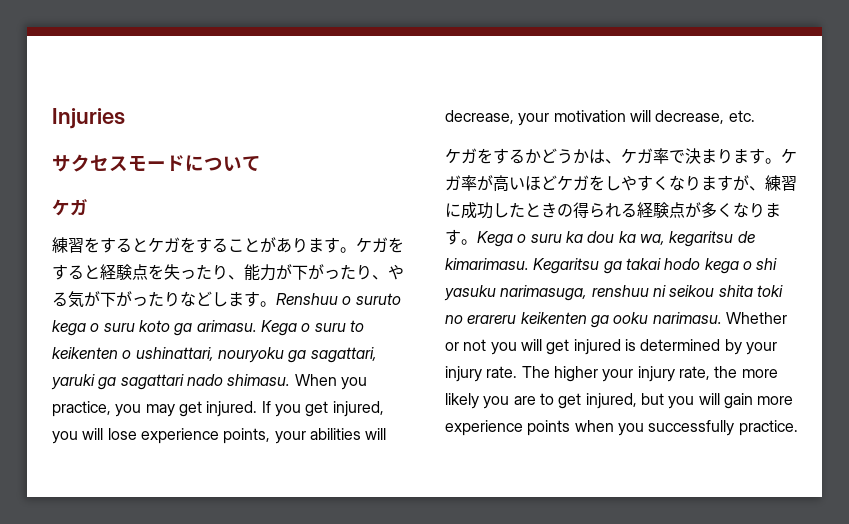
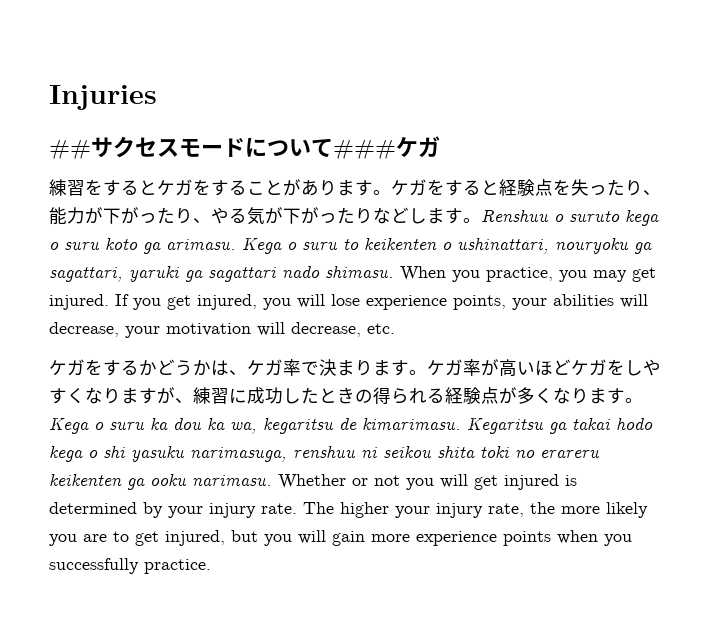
(125, 118) none -> [49,140,91,160] ##
(261, 163) // -> [333,140,396,160] ###

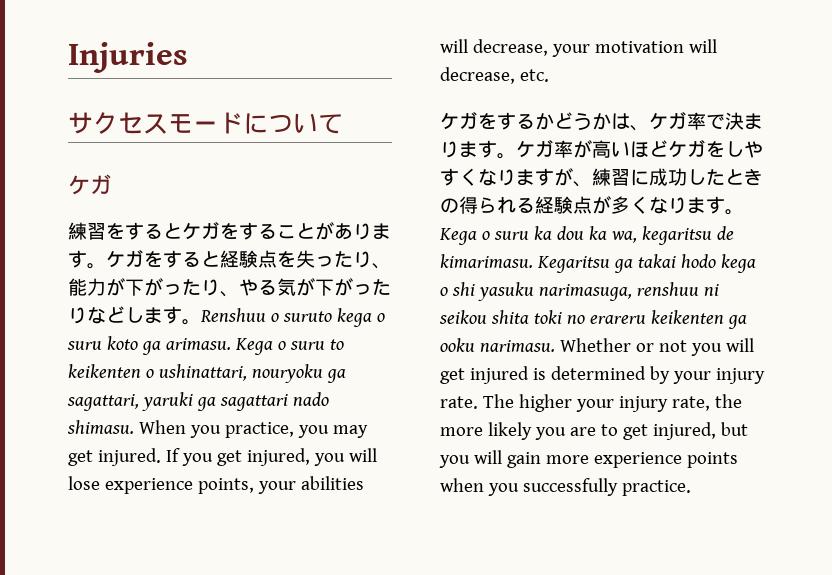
[49,140,91,160] ## -> (188, 57) none
[333,140,396,160] ### -> (343, 124) //

